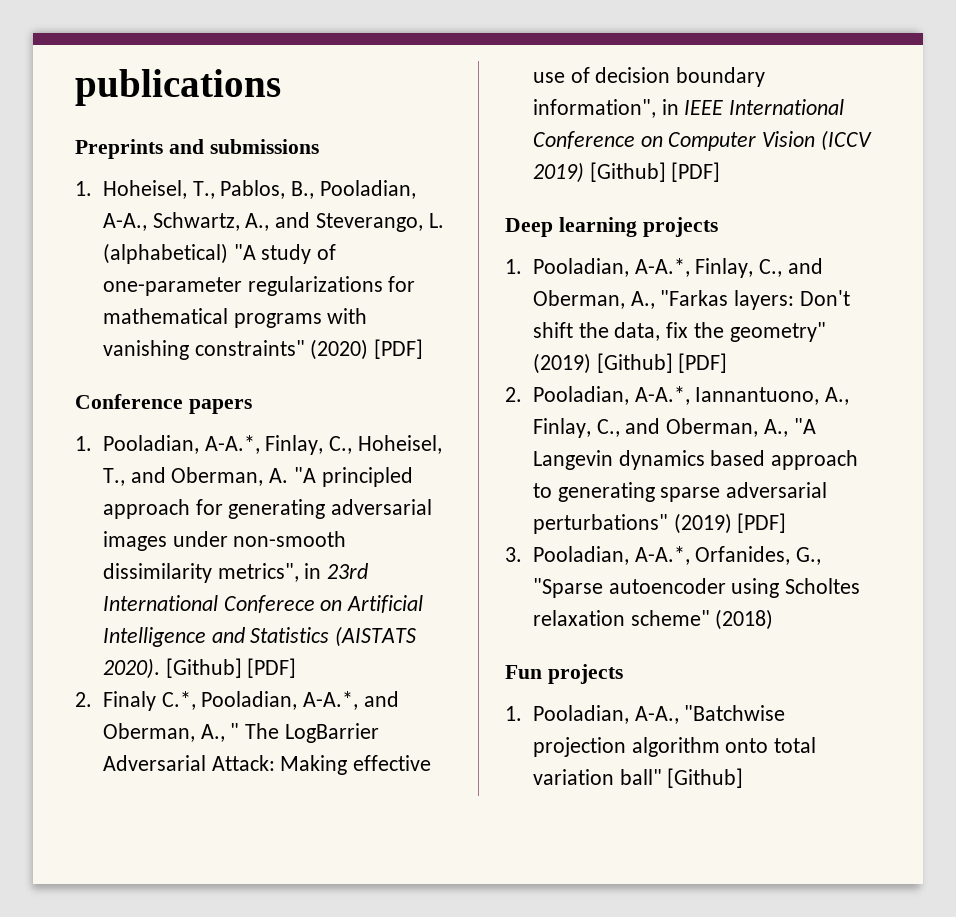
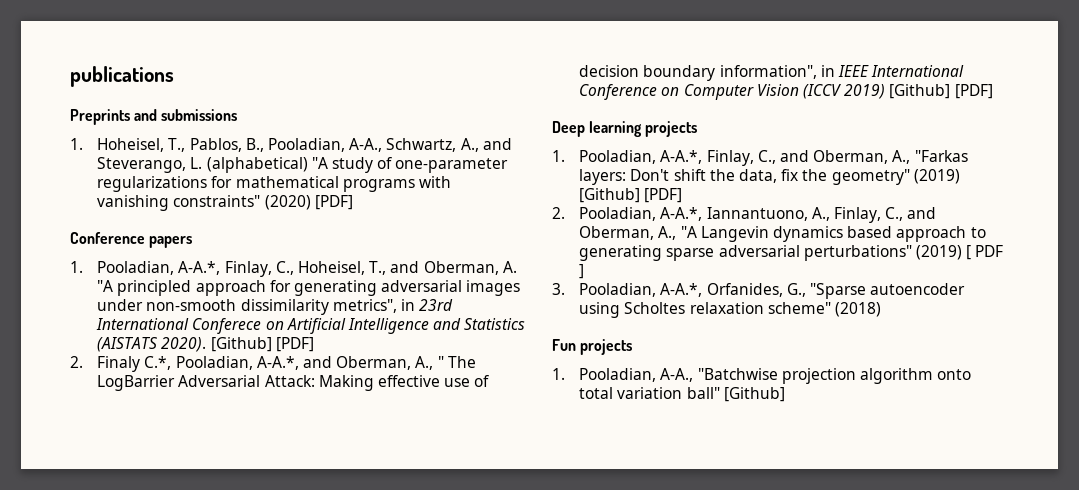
[737,513,787,533] [PDF] -> [966,245,1004,260] [579,264,585,279] [ PDF ]

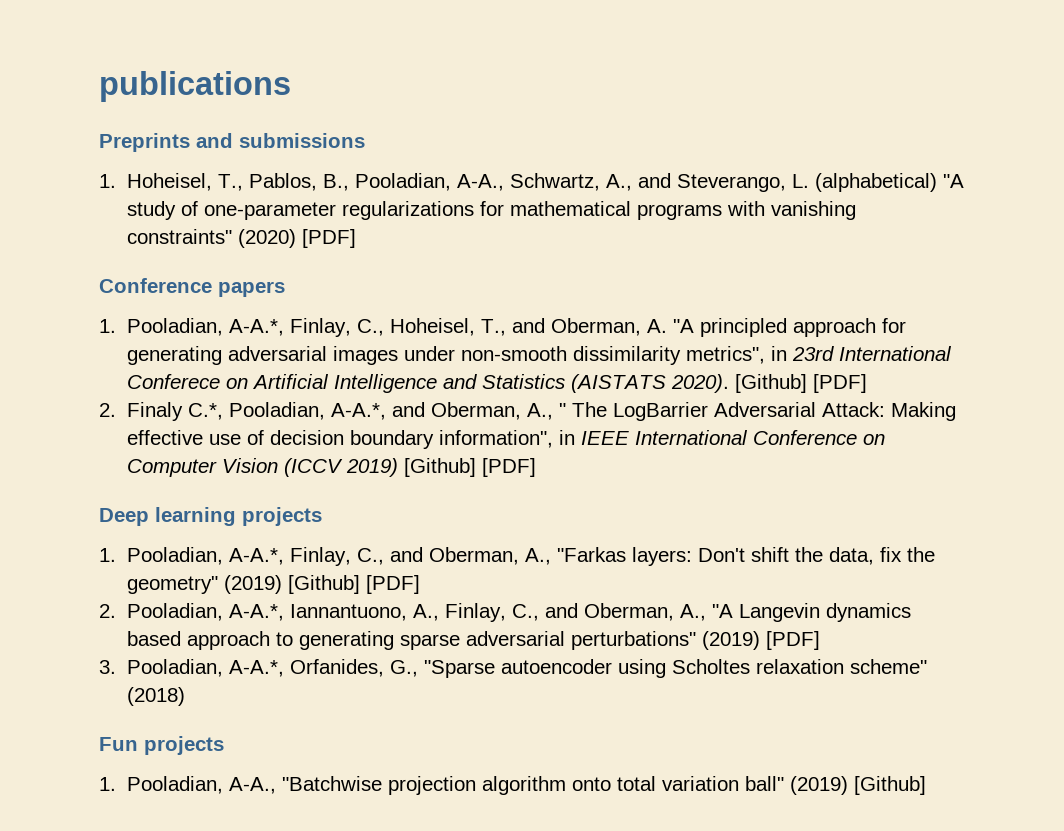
[966,245,1004,260] [579,264,585,279] [ PDF ] -> [766,631,821,650] [PDF]
(720, 393) none -> [790,776,849,795] (2019)

